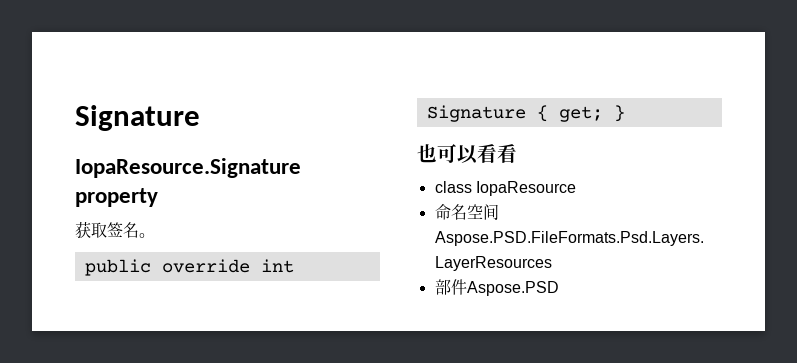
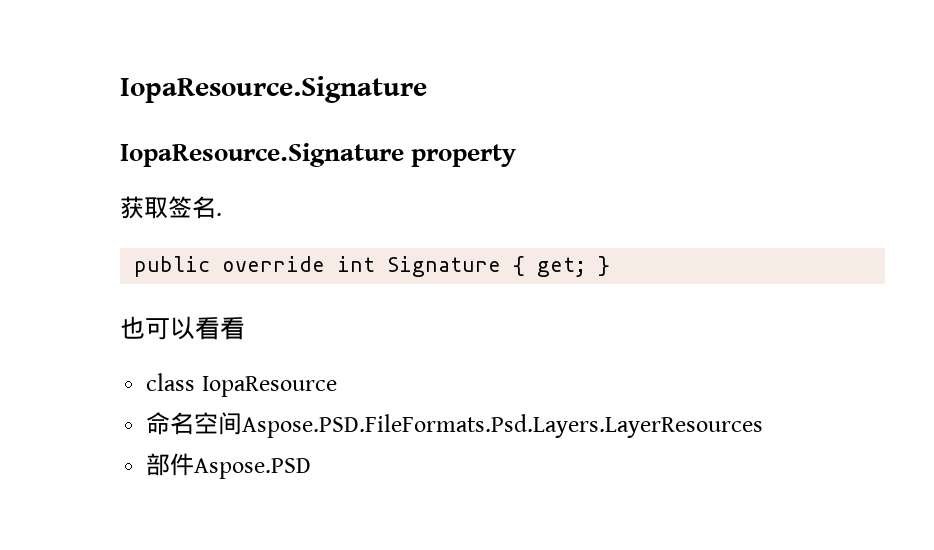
[75,105,200,131] Signature -> [120,76,427,103] IopaResource.Signature
[139,233,155,238] 。 -> [216,213,222,216] .

